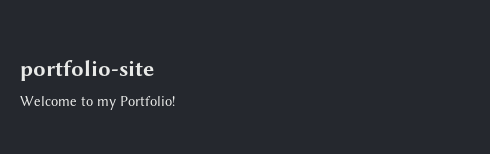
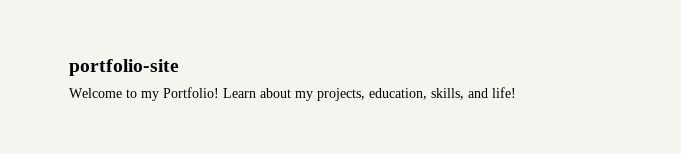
(175, 101) none -> [223,87,516,101] Learn about my projects, education, skills, and life!

